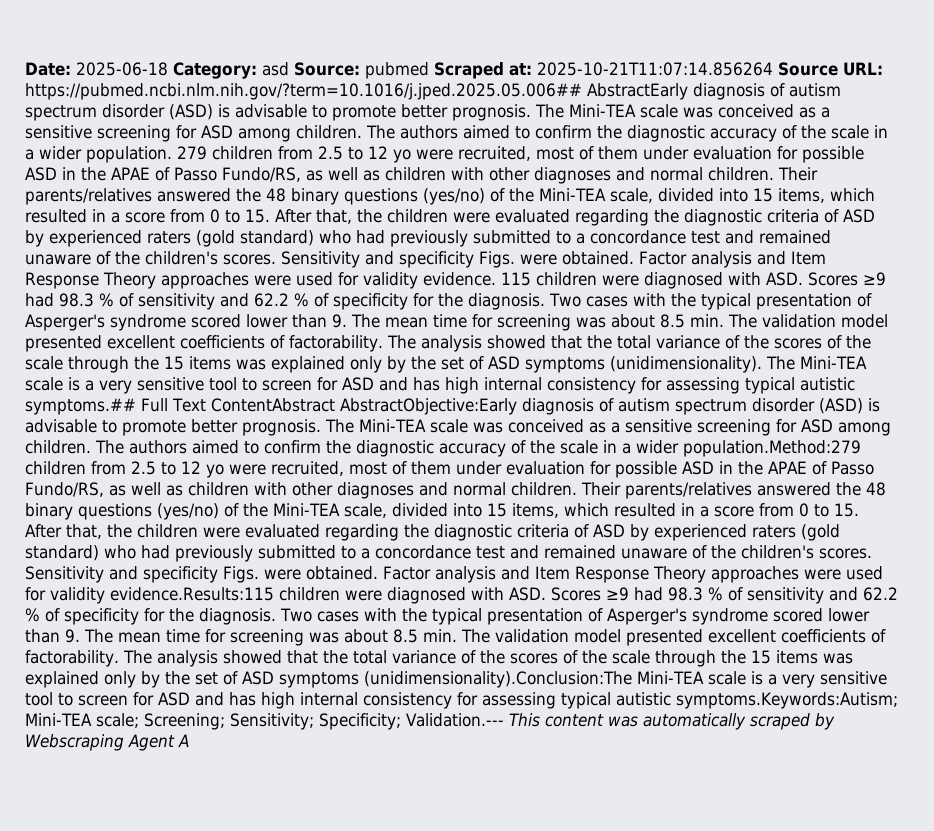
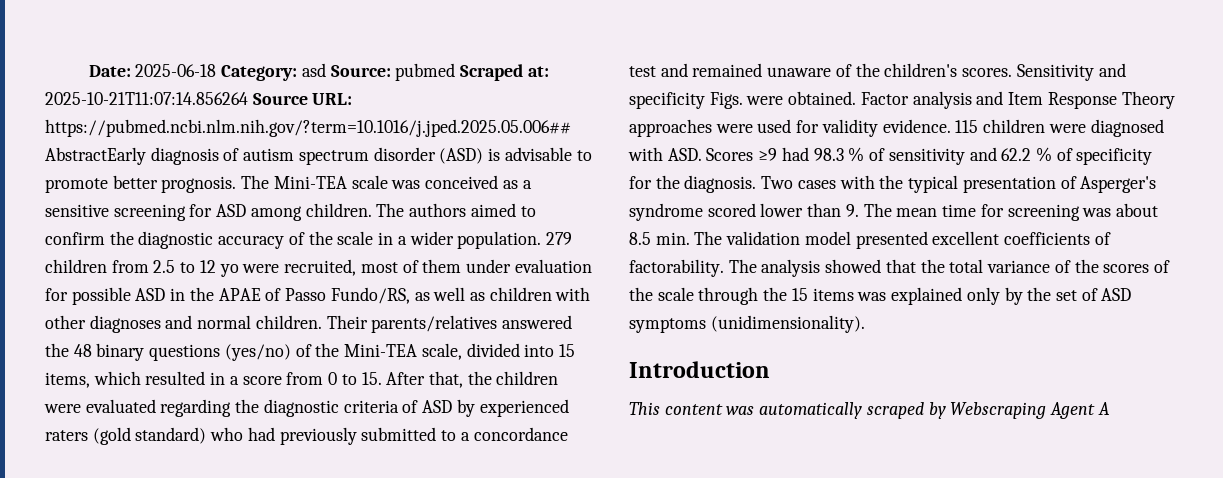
[766,356,867,370] [25,377,855,394] [25,398,880,415] [25,419,891,436] [25,440,861,457] [25,461,874,478] [25,482,886,499] [25,503,859,520] [25,524,840,541] [25,545,872,562] [25,566,883,583] [25,587,898,604] [25,608,870,625] [25,629,886,646] [25,650,853,667] [25,671,887,688] [25,692,898,709] [25,713,504,730] The Mini-TEA scale is a very sensitive tool to screen for ASD and has high internal consistency for assessing typical autistic symptoms.## Full Text ContentAbstract AbstractObjective:Early diagnosis of autism spectrum disorder (ASD) is advisable to promote better prognosis. The Mini-TEA scale was conceived as a sensitive screening for ASD among children. The authors aimed to confirm the diagnostic accuracy of the scale in a wider population.Method:279 children from 2.5 to 12 yo were recruited, most of them under evaluation for possible ASD in the APAE of Passo Fundo/RS, as well as children with other diagnoses and normal children. Their parents/relatives answered the 48 binary questions (yes/no) of the Mini-TEA scale, divided into 15 items, which resulted in a score from 0 to 15. After that, the children were evaluated regarding the diagnostic criteria of ASD by experienced raters (gold standard) who had previously submitted to a concordance test and remained unaware of the children's scores. Sensitivity and specificity Figs. were obtained. Factor analysis and Item Response Theory approaches were used for validity evidence.Results:115 children were diagnosed with ASD. Scores ≥9 had 98.3 % of sensitivity and 62.2 % of specificity for the diagnosis. Two cases with the typical presentation of Asperger's syndrome scored lower than 9. The mean time for screening was about 8.5 min. The validation model presented excellent coefficients of factorability. The analysis showed that the total variance of the scores of the scale through the 15 items was explained only by the set of ASD symptoms (unidimensionality).Conclusion:The Mini-TEA scale is a very sensitive tool to screen for ASD and has high internal consistency for assessing typical autistic symptoms.Keywords:Autism; Mini-TEA scale; Screening; Sensitivity; Specificity; Validation.--- -> [629,361,770,378] // Introduction //

